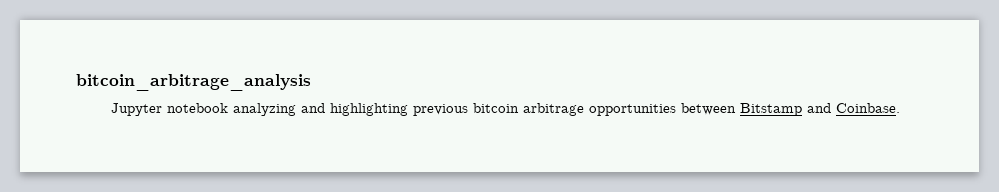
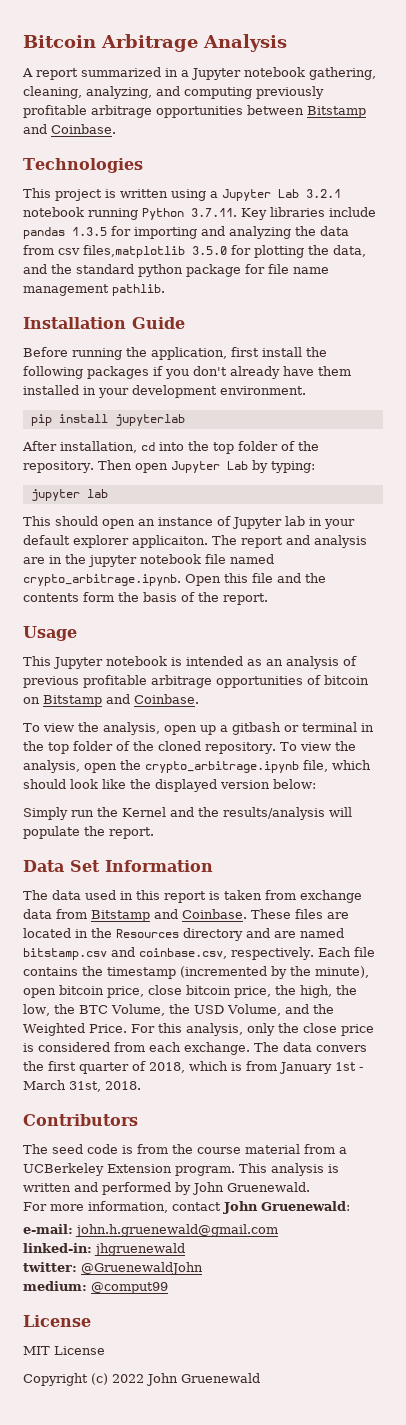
[76,74,311,91] [110,103,519,116] bitcoin_arbitrage_analysis // Jupyter notebook analyzing and highlighting previous bitcoin -> [23,34,287,52] [22,67,376,80] [23,86,324,99] [23,105,87,118] Bitcoin Arbitrage Analysis // A report summarized in a Jupyter notebook gathering, cleaning, analyzing, and computing previously profitable
(900, 108) none -> [23,158,143,173] [23,188,341,201] [23,207,376,220] [23,226,349,239] [23,245,366,258] [23,264,329,277] [23,284,165,296] [23,317,185,329] [23,347,327,360] [23,366,351,379] [23,385,306,398] [30,414,185,426] [22,441,319,454] [23,460,315,473] [30,489,108,501] [23,516,355,529] [23,535,367,548] [23,554,274,567] [23,573,326,586] [23,592,268,605] [23,626,77,641] [23,656,357,669] [23,675,369,688] [23,694,199,707] [23,722,374,735] [23,741,356,754] [23,760,371,773] [23,779,316,792] [23,807,352,820] [23,826,154,839] [23,860,213,872] [23,890,362,903] [23,909,349,922] [23,928,344,941] [23,947,375,960] [23,966,369,979] [23,985,357,998] [23,1004,334,1016] [23,1023,374,1036] [23,1042,367,1055] [23,1061,363,1074] [23,1080,141,1092] [23,1114,138,1126] [23,1144,347,1154] [23,1163,339,1176] [23,1182,310,1195] [23,1201,350,1214] [23,1224,278,1237] [23,1243,185,1256] [23,1262,203,1275] [23,1281,168,1294] [23,1315,91,1327] [23,1346,105,1355] [23,1373,260,1386] // Technologies // This project is written using a Jupyter Lab 3.2.1 notebook running Python 3.7.11. Key libraries include pandas 1.3.5 for importing and analyzing the data from csv files,matplotlib 3.5.0 for plotting the data, and the standard python package for file name management pathlib. // Installation Guide // Before running the application, first install the following packages if you don't already have them installed in your development environment. // pip install jupyterlab // After installation, cd into the top folder of the repository. Then open Jupyter Lab by typing: // jupyter lab // This should open an instance of Jupyter lab in your default explorer applicaiton. The report and analysis are in the jupyter notebook file named crypto_arbitrage.ipynb. Open this file and the contents form the basis of the report. // Usage // This Jupyter notebook is intended as an analysis of previous profitable arbitrage opportunities of bitcoin on Bitstamp and Coinbase. // To view the analysis, open up a gitbash or terminal in the top folder of the cloned repository. To view the analysis, open the crypto_arbitrage.ipynb file, which should look like the displayed version below: // Simply run the Kernel and the results/analysis will populate the report. // Data Set Information // The data used in this report is taken from exchange data from Bitstamp and Coinbase. These files are located in the Resources directory and are named bitstamp.csv and coinbase.csv, respectively. Each file contains the timestamp (incremented by the minute), open bitcoin price, close bitcoin price, the high, the low, the BTC Volume, the USD Volume, and the Weighted Price. For this analysis, only the close price is considered from each exchange. The data convers the first quarter of 2018, which is from January 1st - March 31st, 2018. // Contributors // The seed code is from the course material from a UCBerkeley Extension program. This analysis is written and performed by John Gruenewald. // For more information, contact John Gruenewald: // e-mail: john.h.gruenewald@gmail.com // linked-in: jhgruenewald // twitter: @GruenewaldJohn // medium: @comput99 // License // MIT License // Copyright (c) 2022 John Gruenewald

